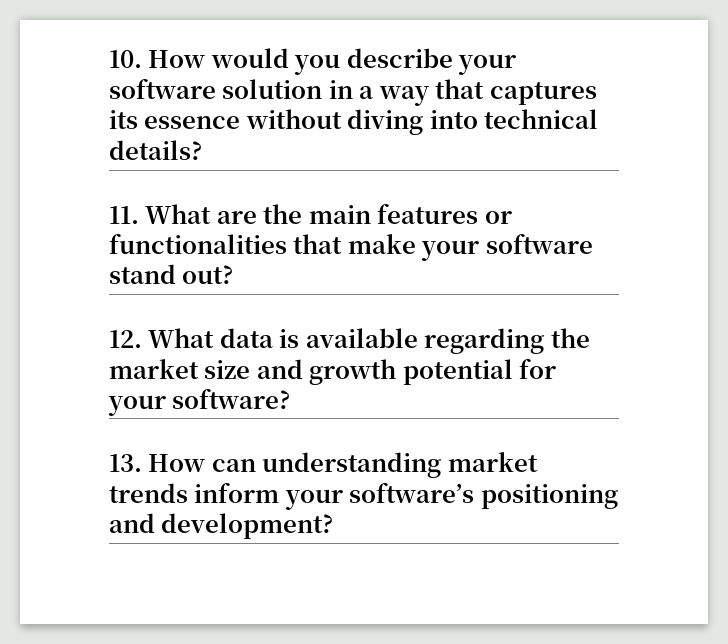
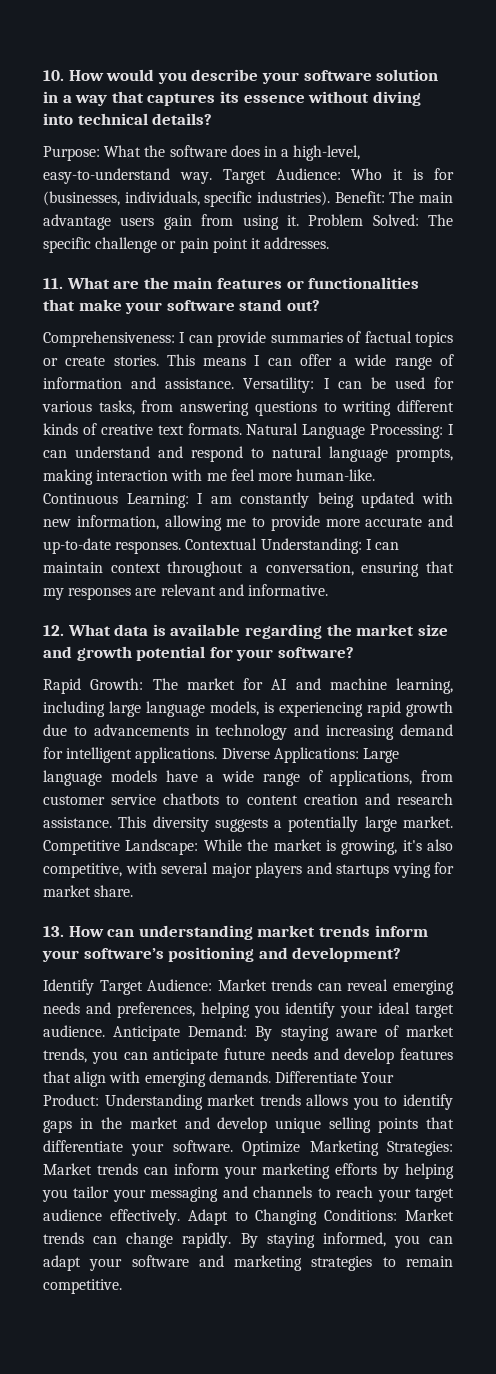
(202, 150) none -> [43,145,361,161] [43,168,454,184] [43,191,454,207] [43,214,453,230] [43,237,330,253] // Purpose: What the software does in a high-level, easy-to-understand way. Target Audience: Who it is for (businesses, individuals, specific industries). Benefit: The main advantage users gain from using it. Problem Solved: The specific challenge or pain point it addresses.
(234, 274) none -> [43,331,453,347] [43,354,454,370] [43,377,454,393] [42,400,455,416] [43,423,454,439] [43,446,453,462] [43,469,376,485] [43,492,453,508] [43,515,453,531] [43,538,399,554] [43,561,454,577] [43,584,328,600] // Comprehensiveness: I can provide summaries of factual topics or create stories. This means I can offer a wide range of information and assistance. Versatility: I can be used for various tasks, from answering questions to writing different kinds of creative text formats. Natural Language Processing: I can understand and respond to natural language prompts, making interaction with me feel more human-like. Continuous Learning: I am constantly being updated with new information, allowing me to provide more accurate and up-to-date responses. Contextual Understanding: I can maintain context throughout a conversation, ensuring that my responses are relevant and informative.
(291, 398) none -> [43,678,453,694] [43,701,453,717] [43,724,453,740] [43,747,399,763] [43,770,453,786] [43,793,454,805] [43,816,453,832] [43,839,453,855] [43,862,454,878] [43,885,134,897] // Rapid Growth: The market for AI and machine learning, including large language models, is experiencing rapid growth due to advancements in technology and increasing demand for intelligent applications. Diverse Applications: Large language models have a wide range of applications, from customer service chatbots to content creation and research assistance. This diversity suggests a potentially large market. Competitive Landscape: While the market is growing, it's also competitive, with several major players and startups vying for market share.
(334, 526) none -> [43,979,454,995] [43,1002,454,1018] [43,1025,455,1041] [43,1048,453,1064] [43,1071,395,1087] [43,1094,453,1110] [43,1117,455,1133] [43,1140,453,1156] [43,1163,454,1179] [42,1186,455,1202] [43,1209,454,1225] [43,1232,453,1248] [43,1255,453,1271] [43,1279,122,1294] // Identify Target Audience: Market trends can reveal emerging needs and preferences, helping you identify your ideal target audience. Anticipate Demand: By staying aware of market trends, you can anticipate future needs and develop features that align with emerging demands. Differentiate Your Product: Understanding market trends allows you to identify gaps in the market and develop unique selling points that differentiate your software. Optimize Marketing Strategies: Market trends can inform your marketing efforts by helping you tailor your messaging and channels to reach your target audience effectively. Adapt to Changing Conditions: Market trends can change rapidly. By staying informed, you can adapt your software and marketing strategies to remain competitive.

